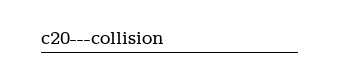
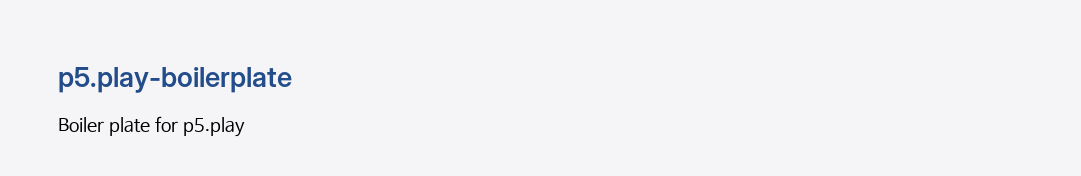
[41,32,164,44] c20---collision -> [58,67,292,93] [58,116,245,137] p5.play-boilerplate // Boiler plate for p5.play

